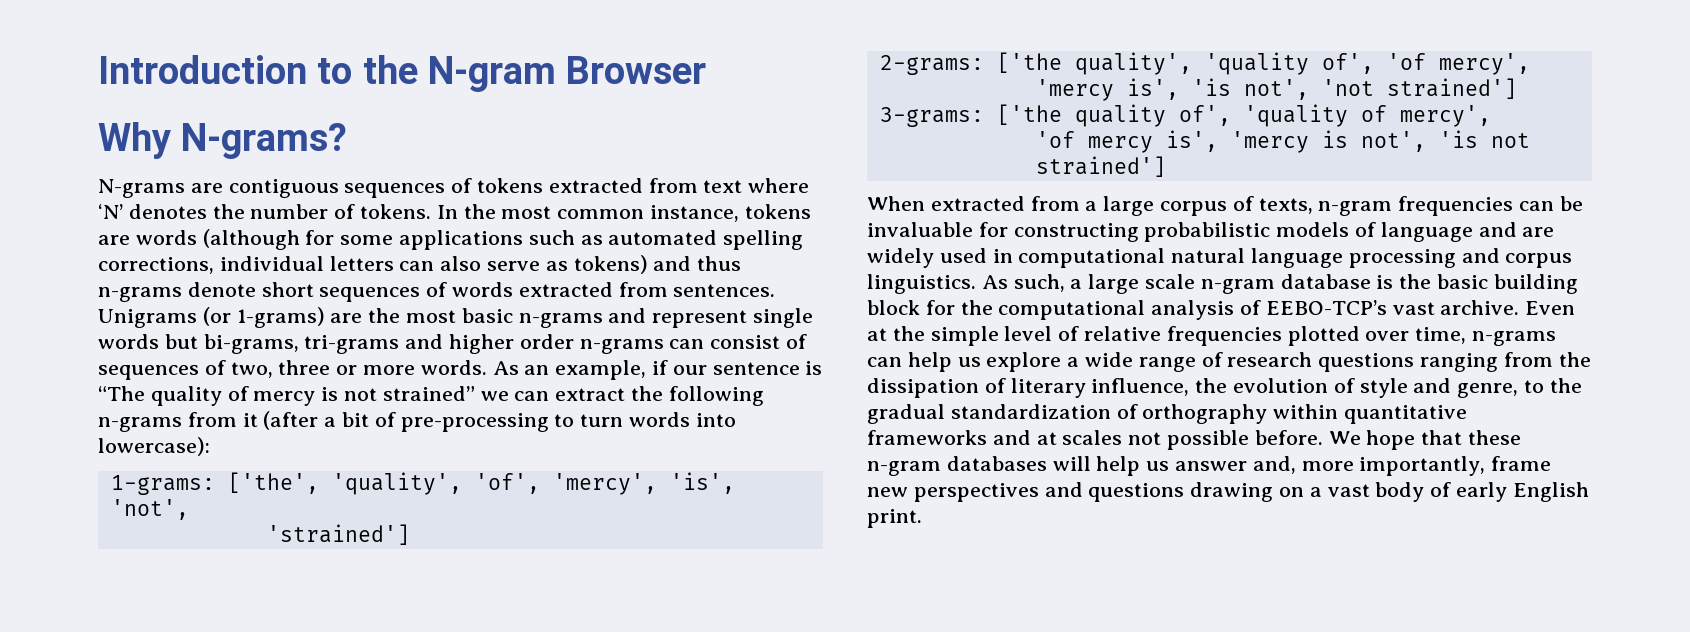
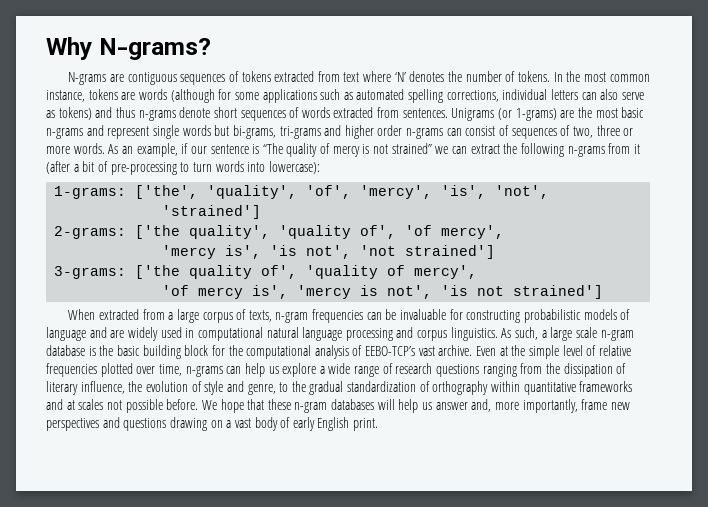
[98,55,707,92] Introduction to the N-gram Browser // -> (46, 48) none

